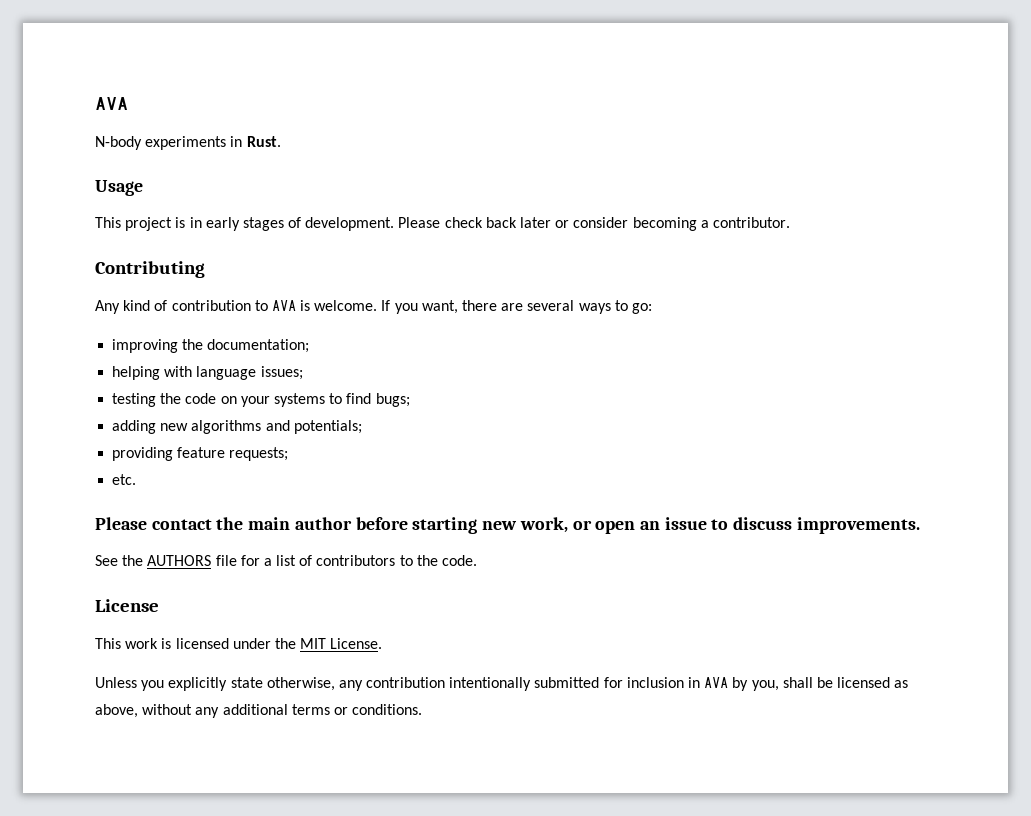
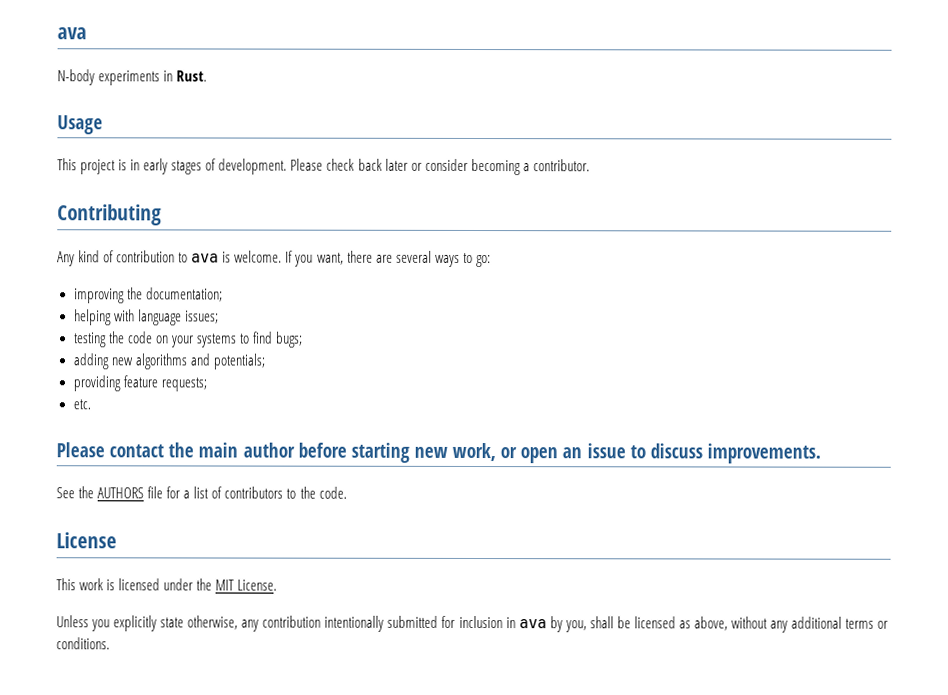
[95,97,128,110] AVA -> [57,27,87,40] ava
[271,300,296,311] AVA -> [191,253,220,263] ava
[704,677,729,688] AVA -> [518,619,547,629] ava

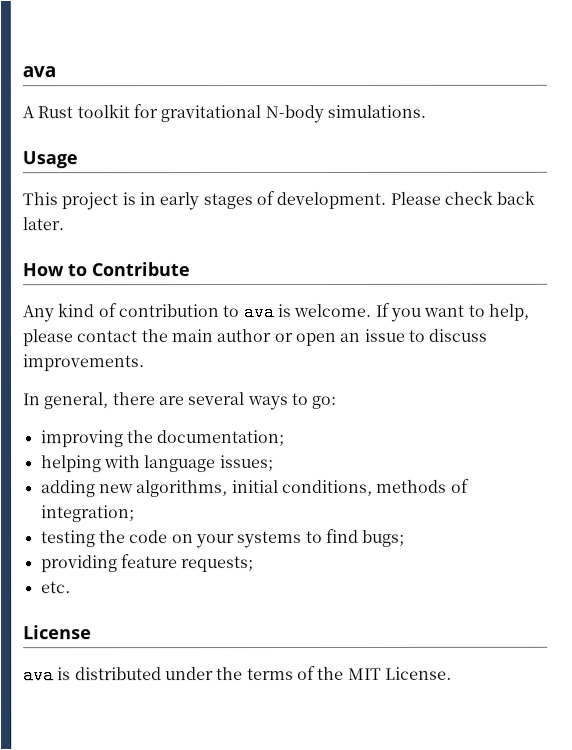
[57,69,208,86] N-body experiments in Rust. -> [22,104,426,124] A Rust toolkit for gravitational N-body simulations.
[384,158,590,176] [57,204,162,226] later or consider becoming a contributor. // Contributing -> [22,217,64,231] [22,262,190,277] later. // How to Contribute
[316,252,344,265] want, -> [423,303,529,321] [22,328,488,347] [22,354,144,372] [23,392,110,410] want to help, please contact the main author or open an issue to discuss improvements. // In general,
(219, 317) none -> [40,478,470,498] [40,505,135,523] // adding new algorithms, initial conditions, methods of integration;
[72,353,265,370] // adding new algorithms and potentials; -> (406, 538) none
[56,442,821,464] [56,486,347,499] [56,532,117,549] [56,578,278,591] [56,615,889,633] [56,637,110,650] Please contact the main author before starting new work, or open an issue to discuss improvements. // See the AUTHORS file for a list of contributors to the code. // License // This work is licensed under the MIT License. // Unless you explicitly state otherwise, any contribution intentionally submitted for inclusion in ava by you, shall be licensed as above, without any additional terms or conditions. -> [23,625,92,640] [23,665,452,685] License // ava is distributed under the terms of the MIT License.

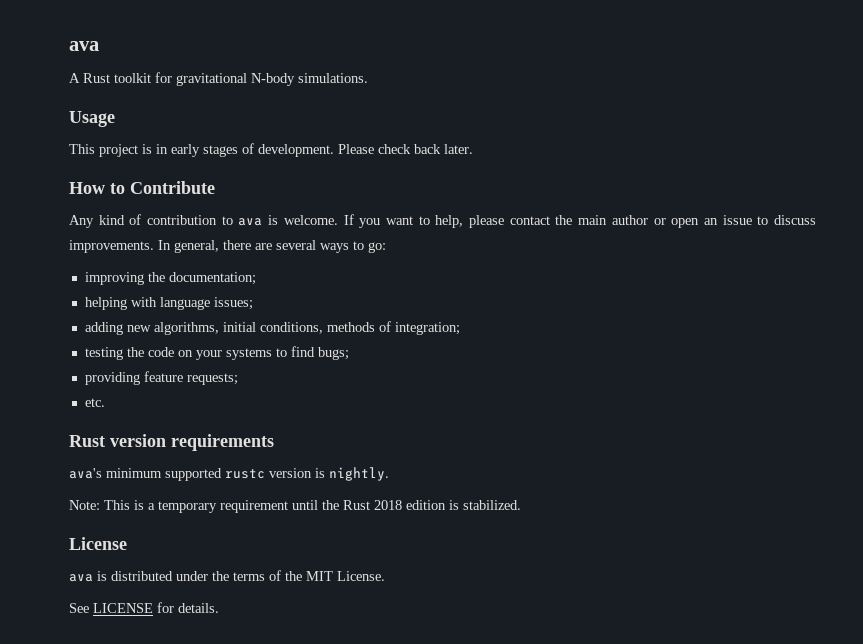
(144, 363) // -> (154, 246) none
(71, 587) none -> [69,434,274,451] [69,467,389,481] [69,500,521,513] // Rust version requirements // ava's minimum supported rustc version is nightly. // Note: This is a temporary requirement until the Rust 2018 edition is stabilized.
(452, 673) none -> [69,602,219,613] // See LICENSE for details.

